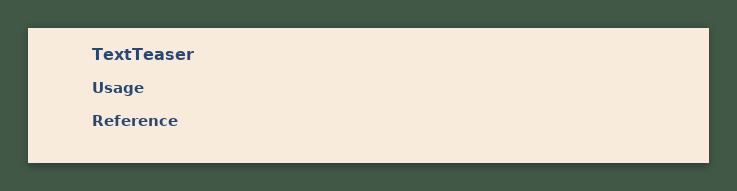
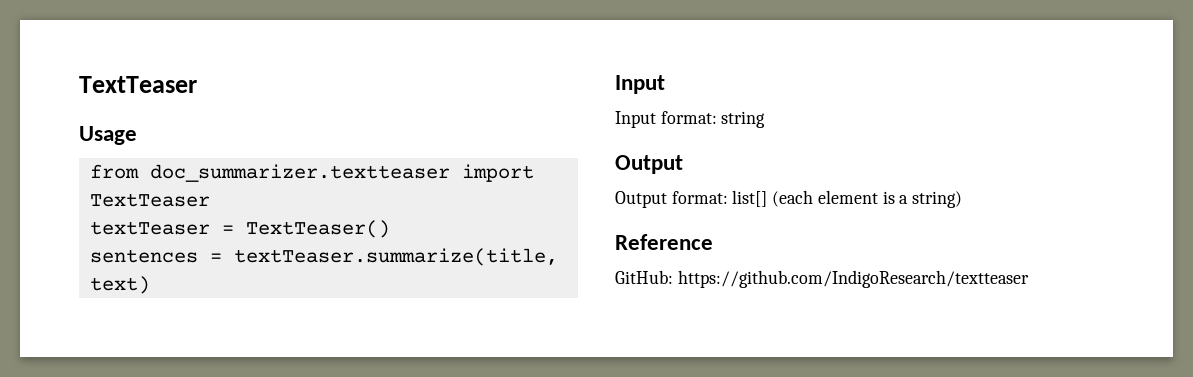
(144, 89) none -> [89,164,534,182] [89,193,210,207] [89,220,390,238] [89,248,558,266] [89,276,150,294] [615,75,665,94] [615,111,766,128] [615,155,683,174] [615,190,963,208] // from doc_summarizer.textteaser import TextTeaser // textTeaser = TextTeaser() // sentences = textTeaser.summarize(title, text) // Input // Input format: string // Output // Output format: list[] (each element is a string)
(178, 120) none -> [615,270,1029,288] // GitHub: https://github.com/IndigoResearch/textteaser

